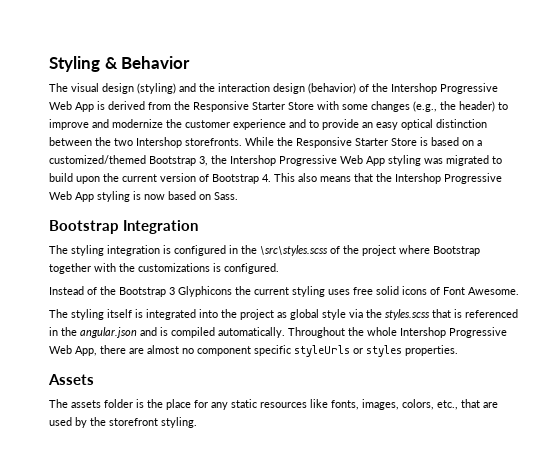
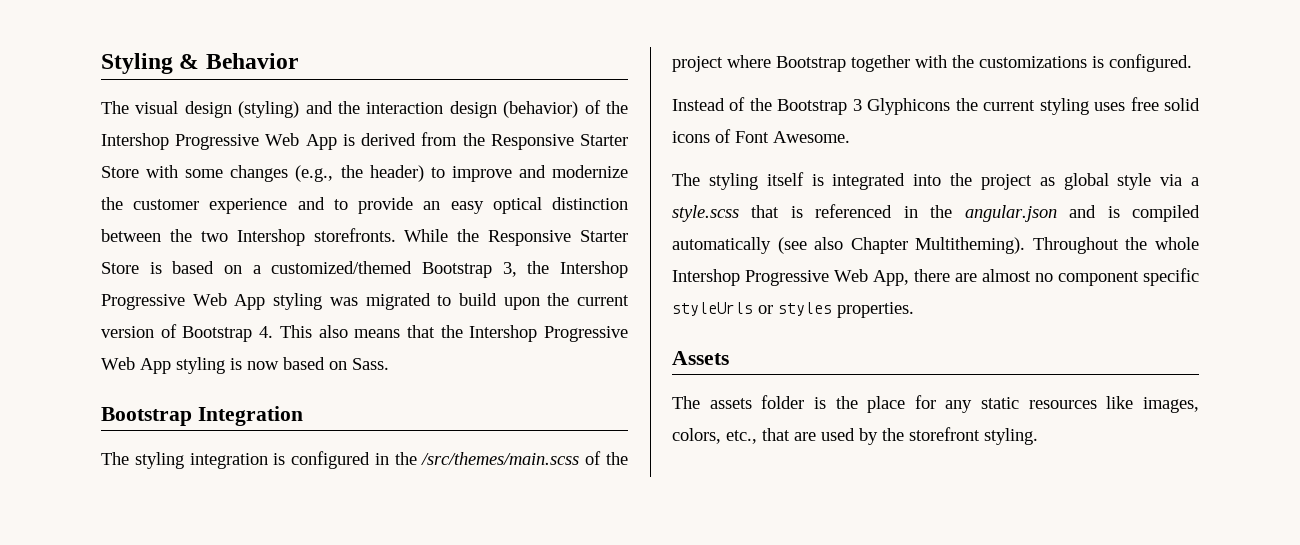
[260,245,328,256] \src\styles.scss -> [421,452,580,465] /src/themes/main.scss
[366,309,430,320] the styles.scss -> [1191,177,1199,186] [672,205,739,222] a style.scss
[218,327,285,338] automatically. -> [672,237,1026,254] automatically (see also Chapter Multitheming).
[331,400,359,410] fonts, -> (1134, 402) none

